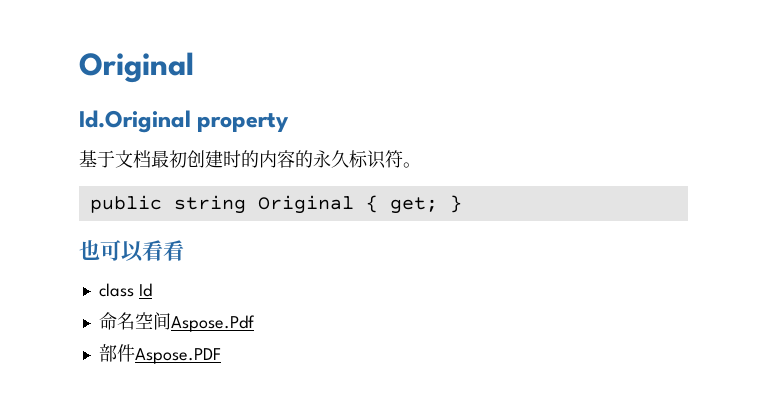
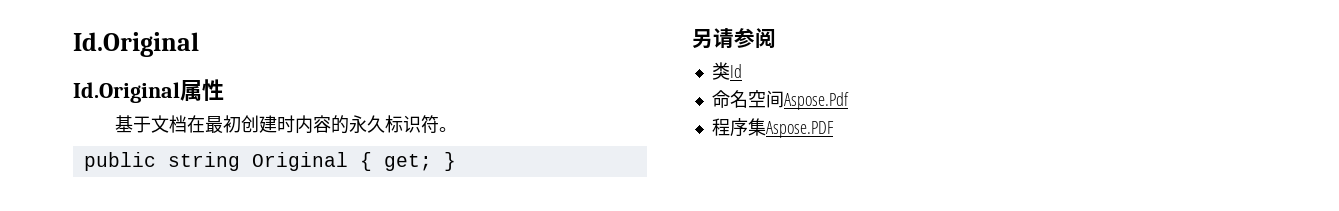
[79,52,194,83] [79,110,290,133] Original // Id.Original property -> [73,32,199,57] [73,79,224,103] Id.Original // Id.Original属性
(151, 159) none -> [187,115,206,133] 在
[241,150,259,168] 的 -> (296, 124) none
[79,240,184,262] [98,283,134,297] 也可以看看 // class -> [692,28,776,49] [711,62,730,80] 另请参阅 // 类
[98,344,135,362] 部件 -> [711,118,766,137] 程序集

